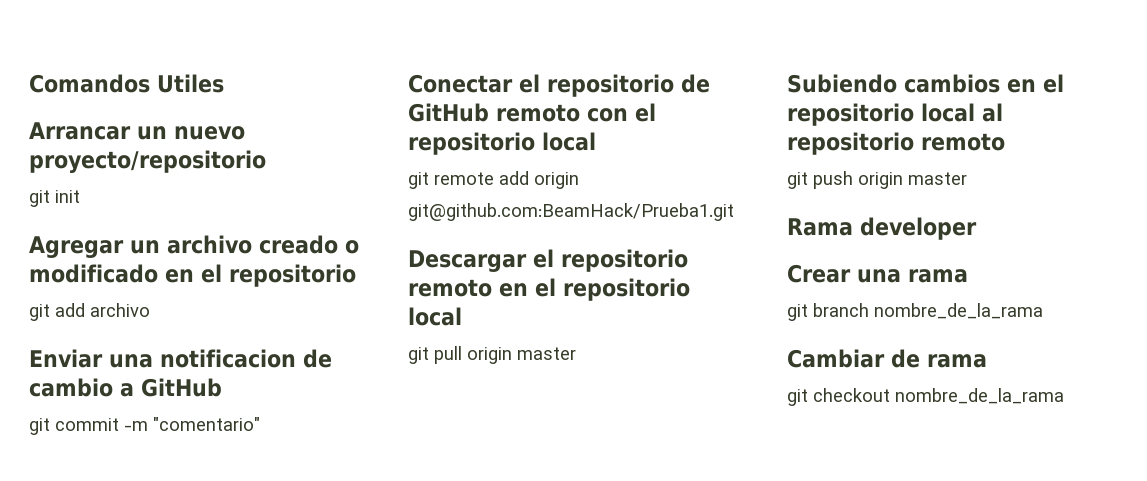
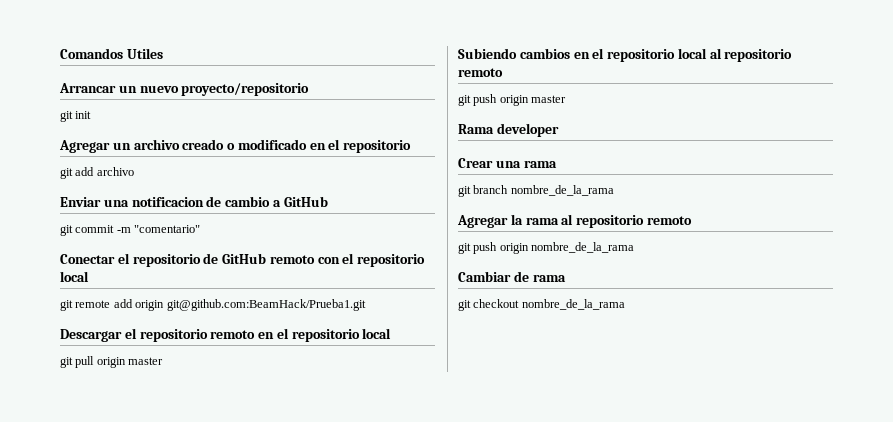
(1043, 311) none -> [457,214,692,228] [458,242,635,254] // Agregar la rama al repositorio remoto // git push origin nombre_de_la_rama

